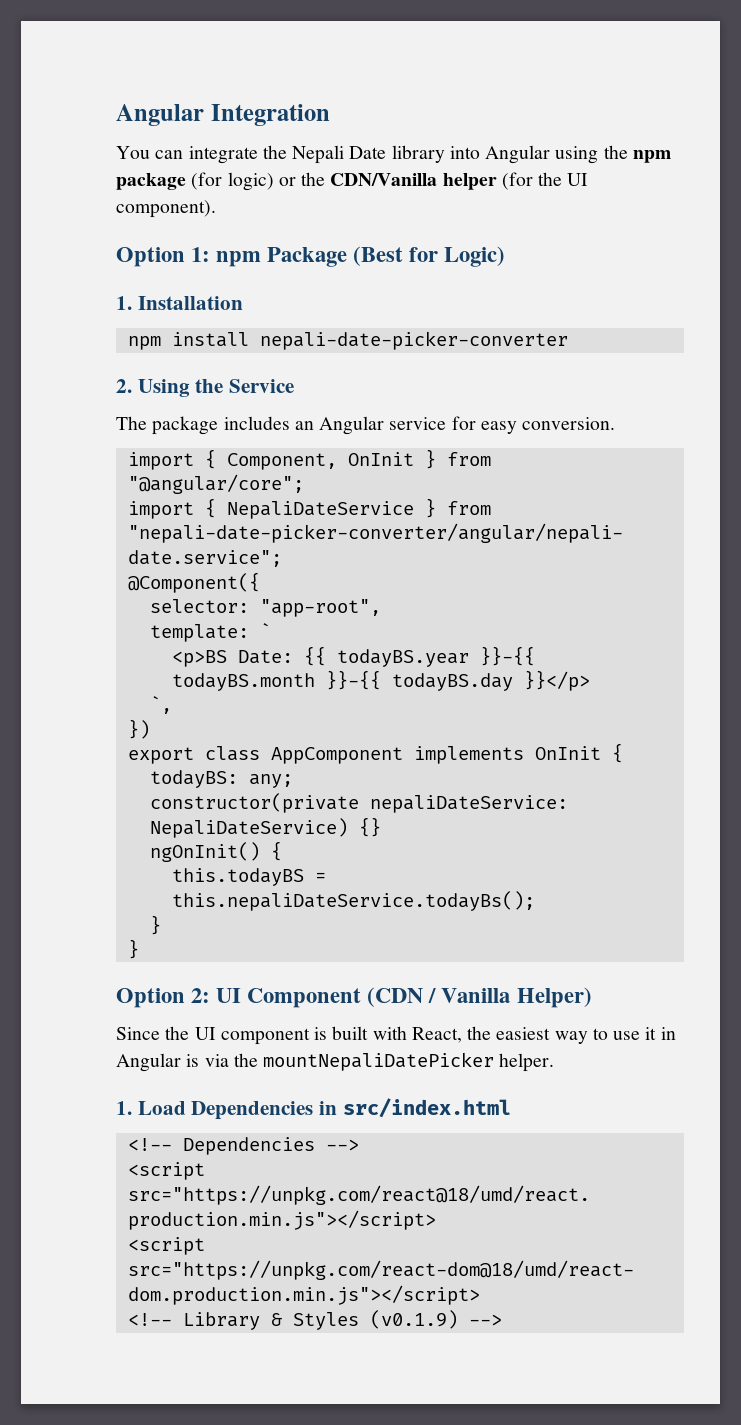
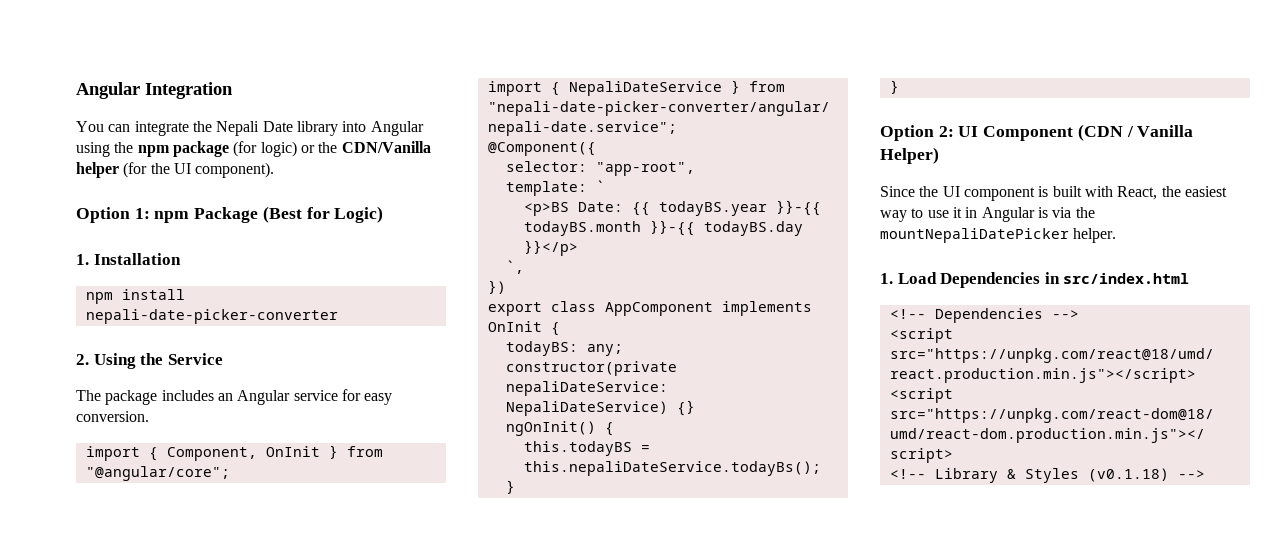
[369,1310,458,1329] (v0.1.9) -> [1087,468,1169,482] (v0.1.18)

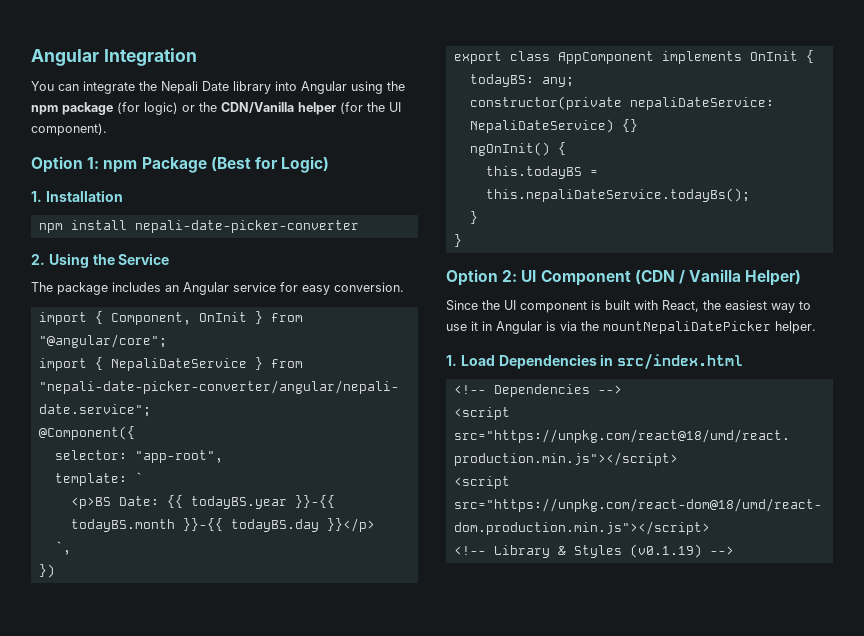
[1087,468,1169,482] (v0.1.18) -> [629,544,702,558] (v0.1.19)

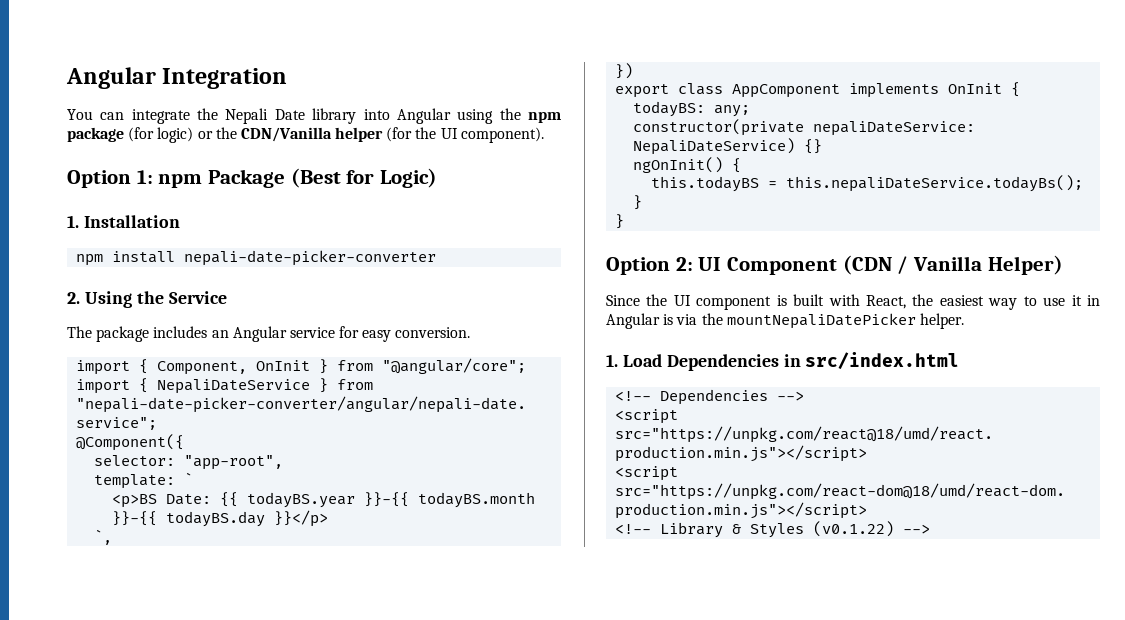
[629,544,702,558] (v0.1.19) -> [813,521,895,537] (v0.1.22)

